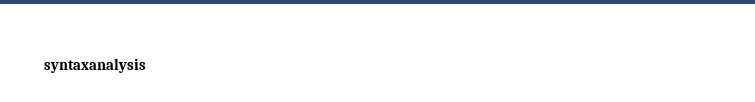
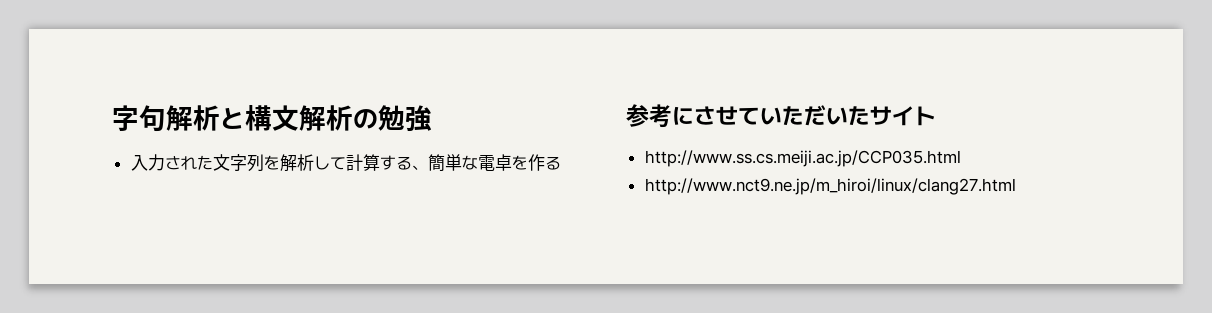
[44,58,146,73] syntaxanalysis -> [112,105,432,132] [130,154,561,172] [626,104,936,128] [644,150,961,167] [644,178,1016,195] 字句解析と構文解析の勉強 // 入力された文字列を解析して計算する、簡単な電卓を作る // 参考にさせていただいたサイト // http://www.ss.cs.meiji.ac.jp/CCP035.html // http://www.nct9.ne.jp/m_hiroi/linux/clang27.html

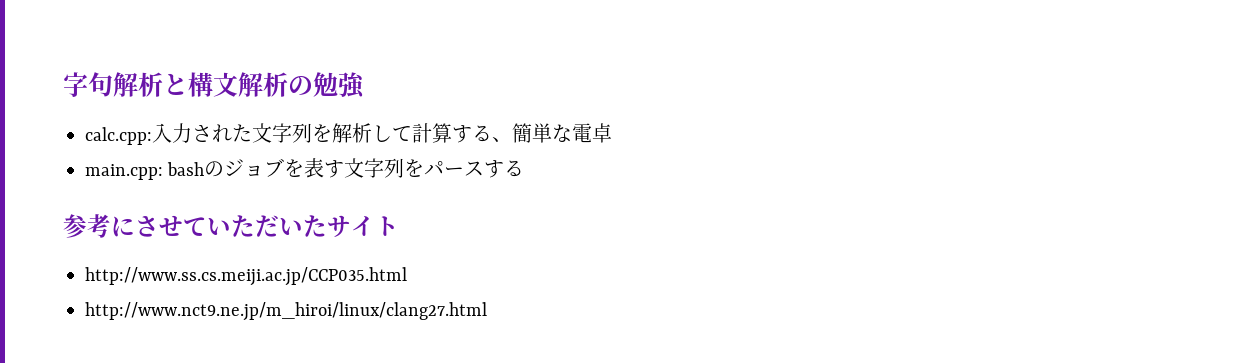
(432, 118) none -> [85,127,152,145] calc.cpp:
[511,154,545,171] を作 -> [85,158,505,180] // main.cpp: bashのジョブを表す文字列をパースす

